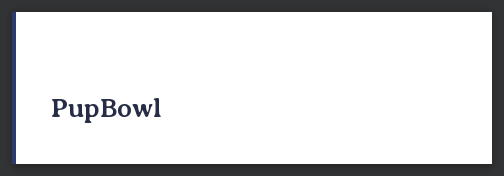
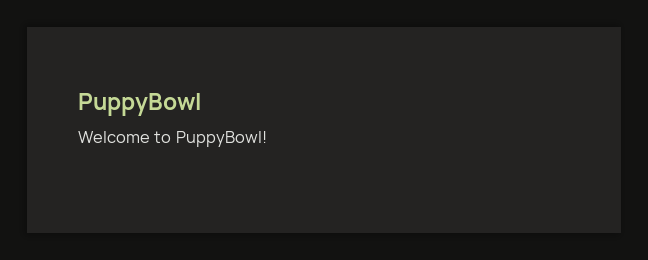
[51,98,162,123] PupBowl -> [78,93,201,116] [78,131,267,147] PuppyBowl // Welcome to PuppyBowl!

